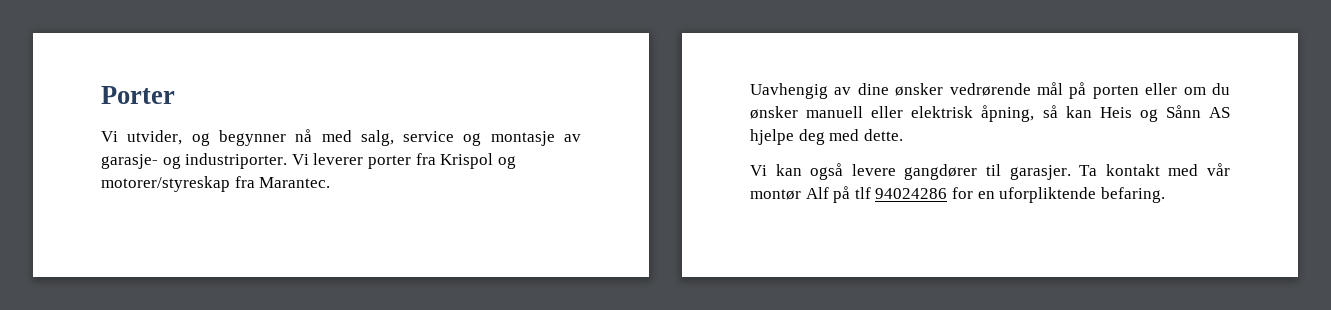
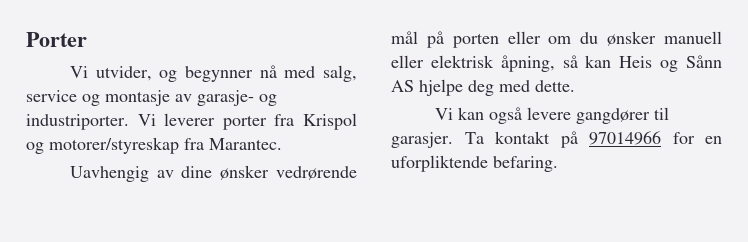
[1168,163,1230,176] [750,186,948,203] med vår montør Alf på tlf 94024286 -> [560,131,661,148] på 97014966

